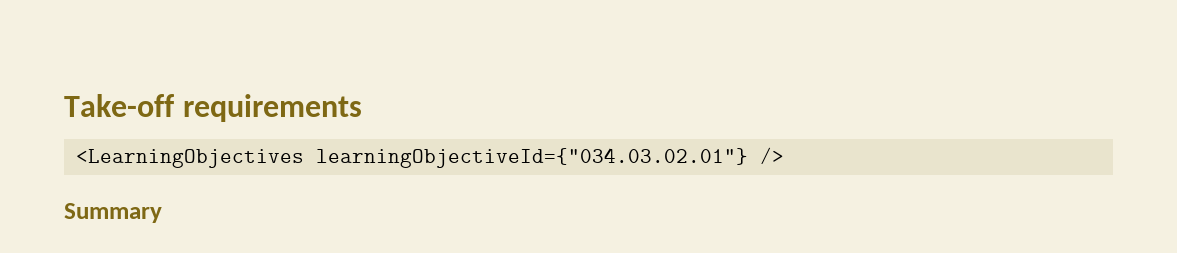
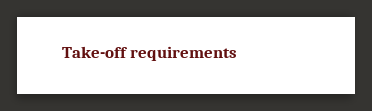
[76,147,784,168] [64,203,162,223] // <LearningObjectives learningObjectiveId={"034.03.02.01"} /> // Summary -> (238, 53) none

